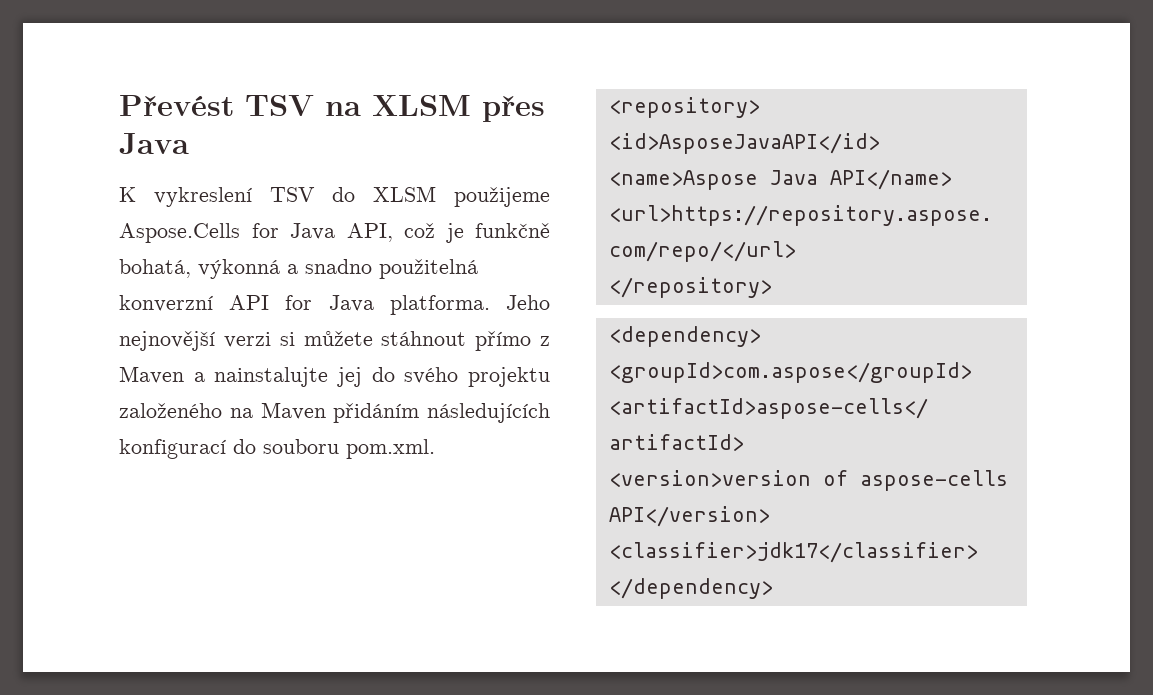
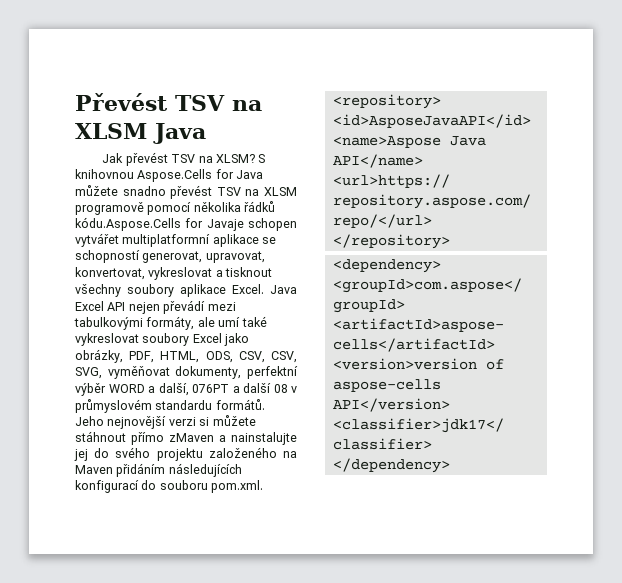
[482,96,545,122] přes -> (147, 131) none
[119,186,550,207] [119,223,550,243] [119,259,478,279] [119,295,490,315] K vykreslení TSV do XLSM použijeme Aspose.Cells for Java API, což je funkčně bohatá, výkonná a snadno použitelná konverzní API for Java platforma. -> [102,152,266,166] [75,169,264,182] [75,185,297,199] [75,201,276,215] [75,217,297,231] [75,233,277,247] [75,250,265,263] [75,267,273,280] [75,284,297,297] [75,300,236,314] [74,316,267,330] [75,333,250,346] [75,349,297,363] [75,366,298,379] [75,383,297,396] [75,399,265,413] Jak převést TSV na XLSM? S knihovnou Aspose.Cells for Java můžete snadno převést TSV na XLSM programově pomocí několika řádků kódu.Aspose.Cells for Javaje schopen vytvářet multiplatformní aplikace se schopností generovat, upravovat, konvertovat, vykreslovat a tisknout všechny soubory aplikace Excel. Java Excel API nejen převádí mezi tabulkovými formáty, ale umí také vykreslovat soubory Excel jako obrázky, PDF, HTML, ODS, CSV, CSV, SVG, vyměňovat dokumenty, perfektní výběr WORD a další, 076PT a další 08 v průmyslovém standardu formátů.
[540,336,550,346] [119,366,184,384] z Maven -> [169,433,214,442] zMaven

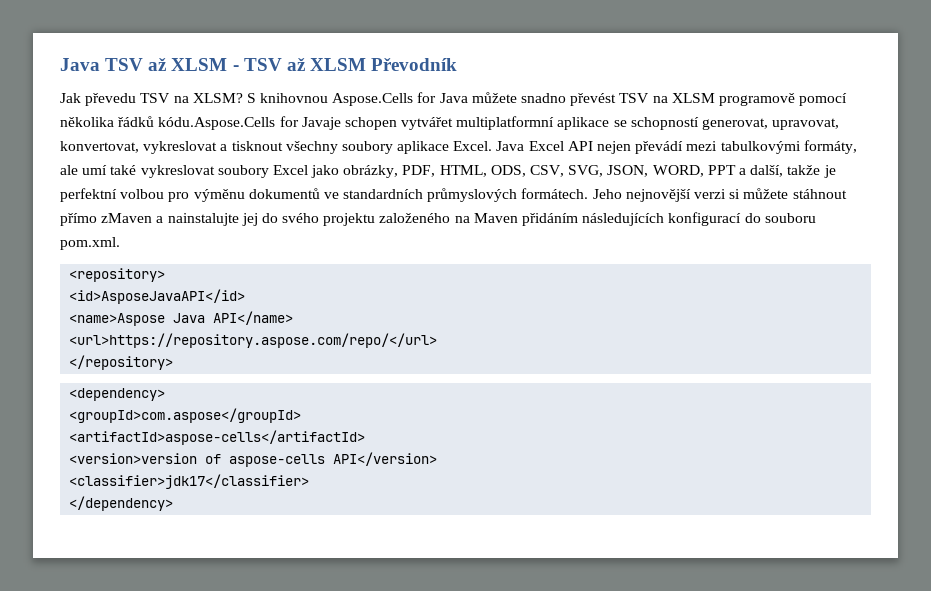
[75,93,262,111] [75,123,206,144] Převést TSV na XLSM Java -> [60,58,458,71] Java TSV až XLSM - TSV až XLSM Převodník
[125,152,168,166] převést -> [85,93,137,106] převedu
[271,351,297,363] [75,366,298,379] [75,383,297,396] [75,399,265,413] CSV, SVG, vyměňovat dokumenty, perfektní výběr WORD a další, 076PT a další 08 v průmyslovém standardu formátů. -> [568,165,836,178] [60,188,589,202] SVG, JSON, WORD, PPT a další, takže je perfektní volbou pro výměnu dokumentů ve standardních průmyslových formátech.

